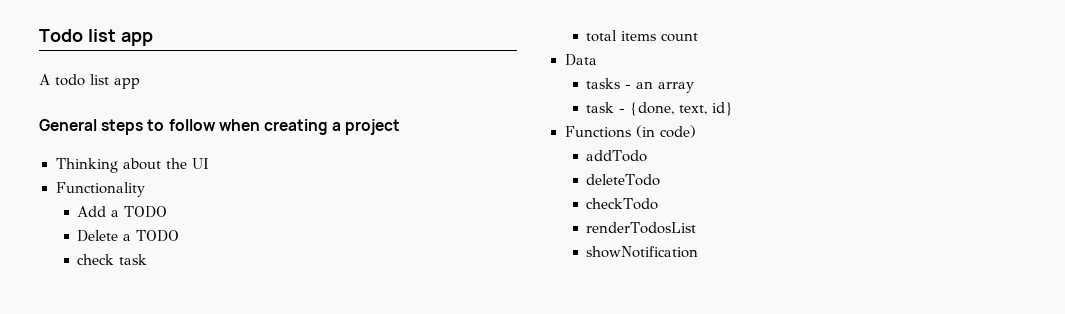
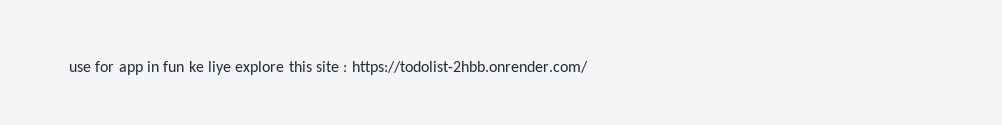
[39,29,153,46] [39,74,140,89] [39,119,401,135] [55,158,209,173] [55,182,145,197] [77,206,168,218] [77,230,180,242] [77,254,148,265] [586,30,699,42] [564,54,597,66] [586,78,695,93] [586,102,734,116] [564,125,696,138] [586,150,648,162] [586,174,661,186] [586,198,659,210] [586,222,697,234] [586,246,699,258] Todo list app // A todo list app // General steps to follow when creating a project // Thinking about the UI // Functionality // Add a TODO // Delete a TODO // check task // total items count // Data // tasks - an array // task - {done, text, id} // Functions (in code) // addTodo // deleteTodo // checkTodo // renderTodosList // showNotification -> [69,61,588,75] use for app in fun ke liye explore this site : https://todolist-2hbb.onrender.com/

